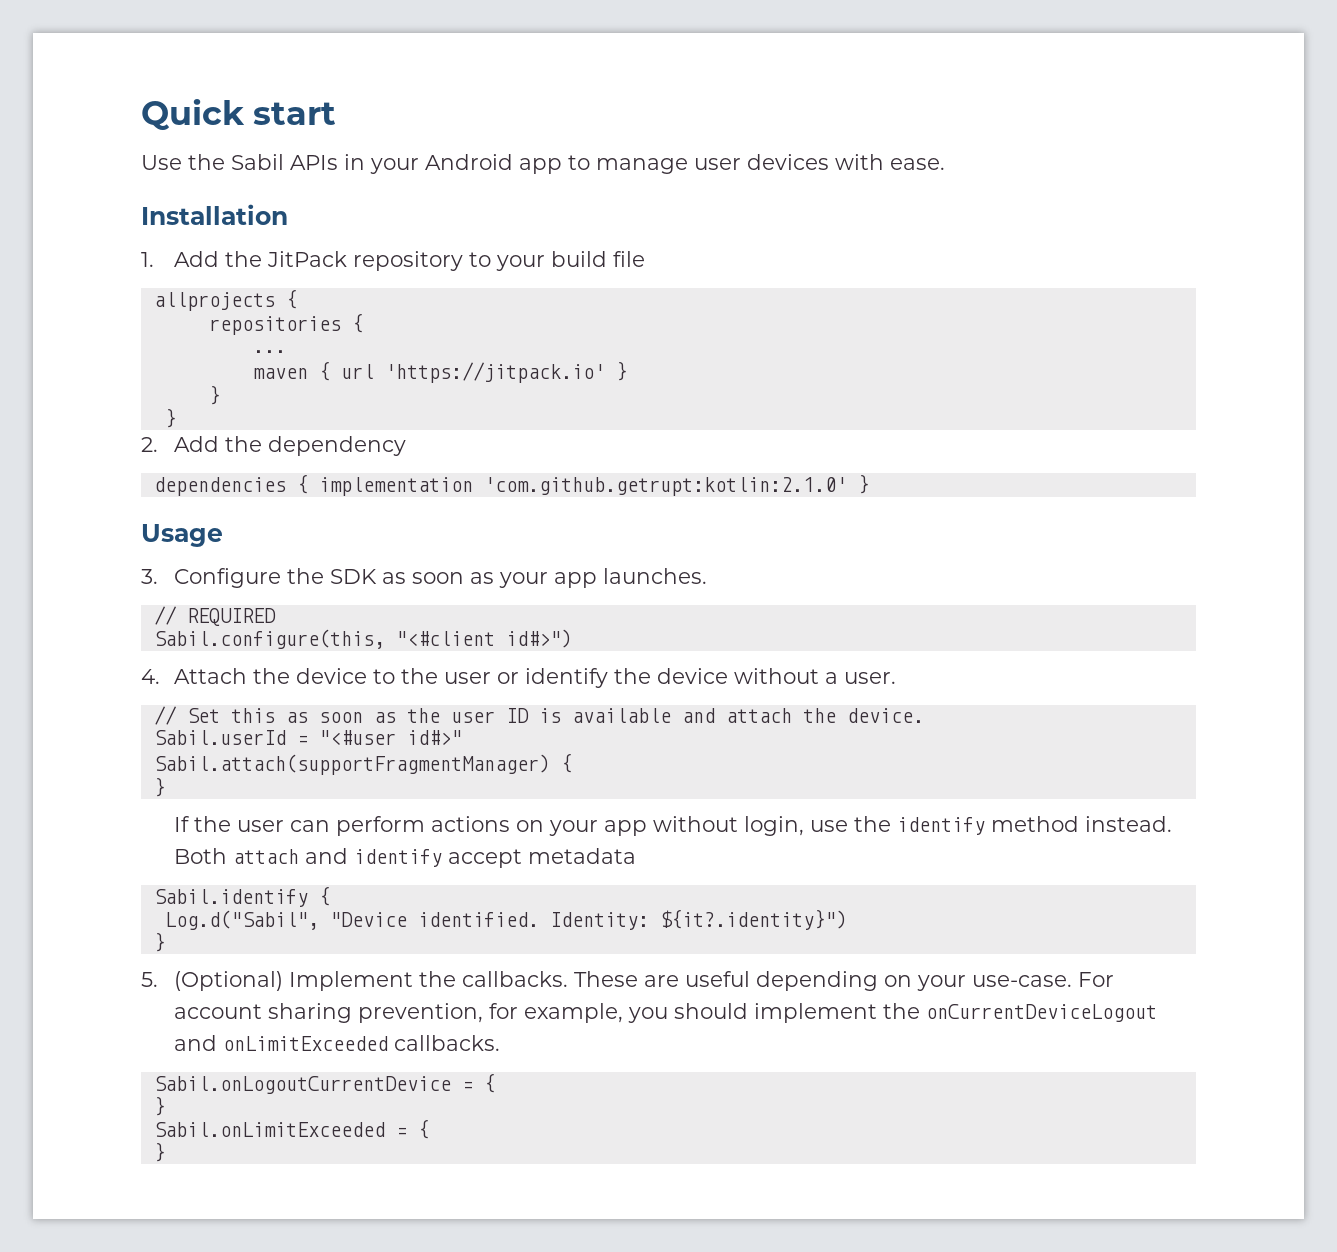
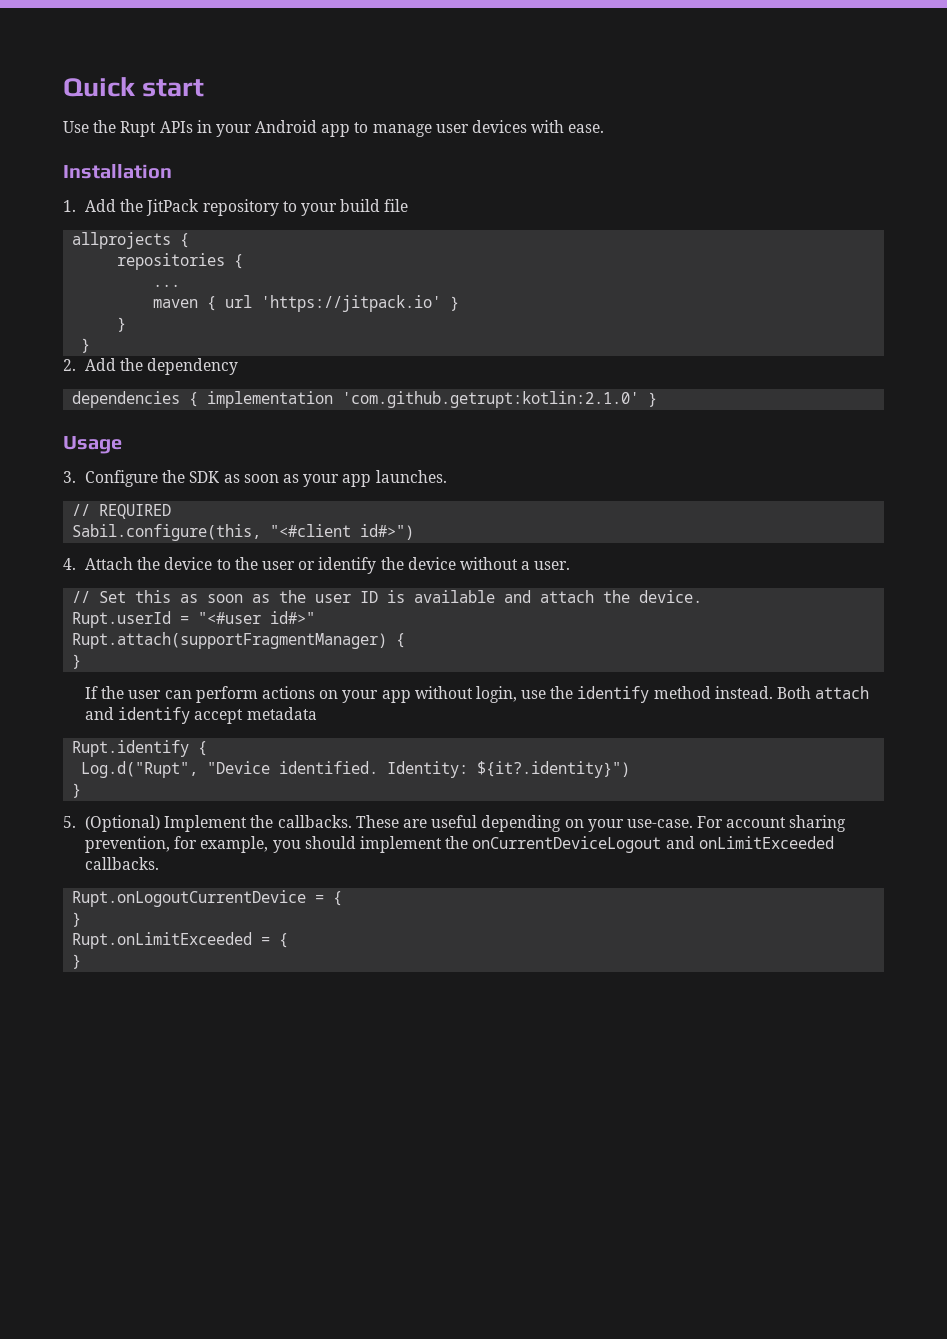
[231,154,284,170] Sabil -> [120,121,157,137] Rupt
[153,730,286,745] Sabil.userId -> [72,611,172,628] Rupt.userId
[153,754,550,775] Sabil.attach(supportFragmentManager) -> [72,632,388,649] Rupt.attach(supportFragmentManager)
[153,886,330,907] [164,910,319,930] Sabil.identify { // Log.d("Sabil", -> [72,740,208,757] [81,761,199,778] Rupt.identify { // Log.d("Rupt",
[153,1076,451,1094] Sabil.onLogoutCurrentDevice -> [72,890,307,907] Rupt.onLogoutCurrentDevice
[153,1122,385,1137] Sabil.onLimitExceeded -> [72,932,253,949] Rupt.onLimitExceeded

